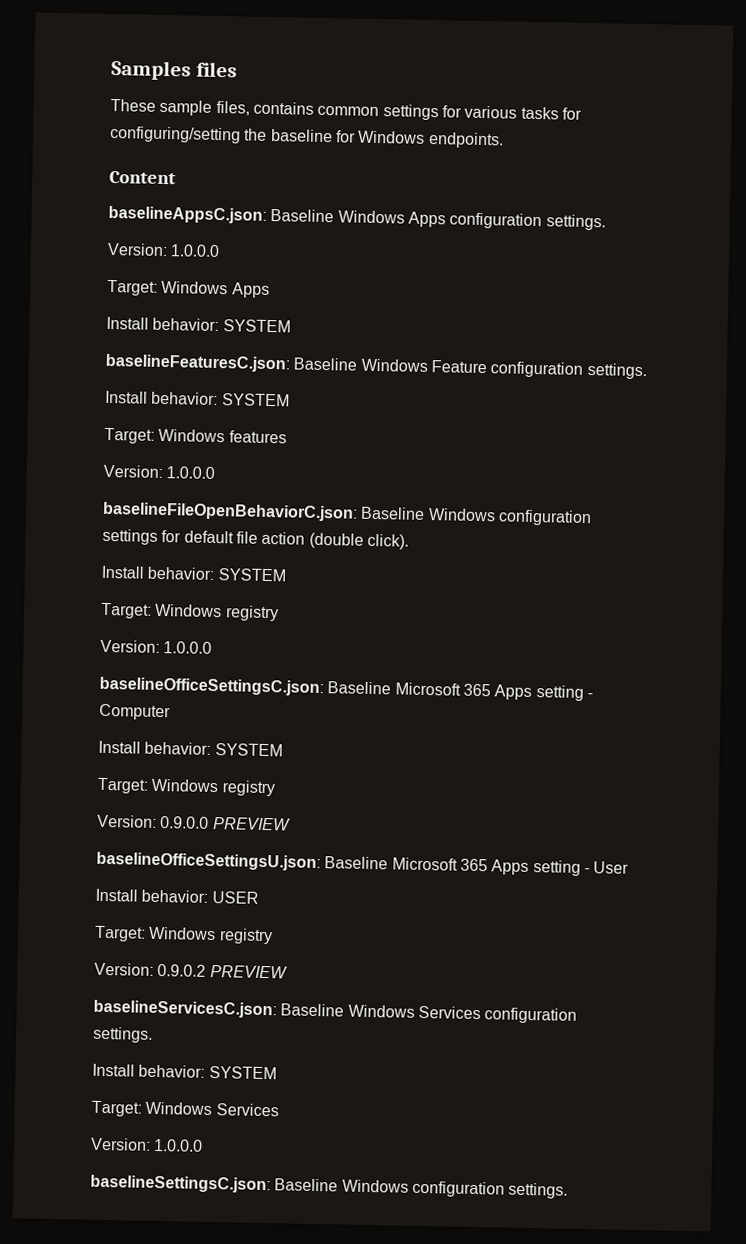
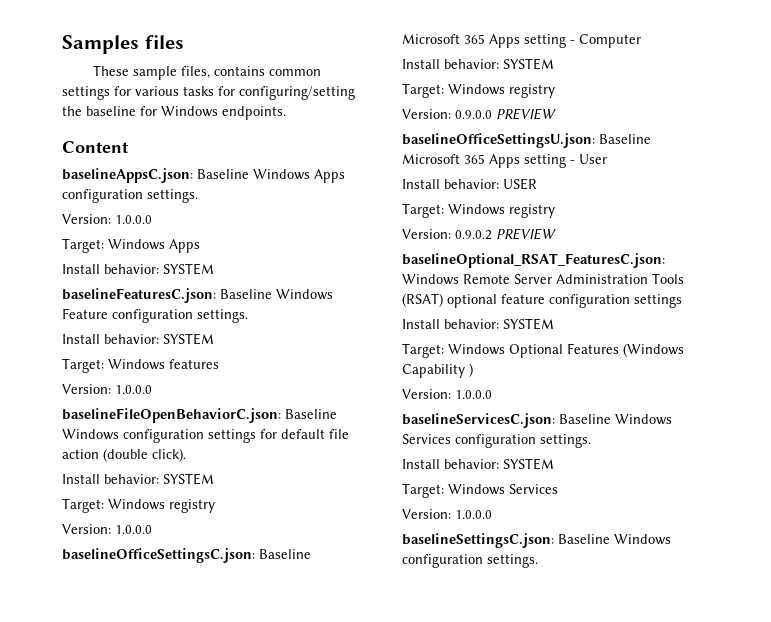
(288, 971) none -> [402,253,665,268] [402,273,684,285] [402,293,682,308] [402,318,554,330] [402,343,684,358] [402,363,473,378] [402,389,492,399] // baselineOptional_RSAT_FeaturesC.json: Windows Remote Server Administration Tools (RSAT) optional feature configuration settings // Install behavior: SYSTEM // Target: Windows Optional Features (Windows Capability ) // Version: 1.0.0.0

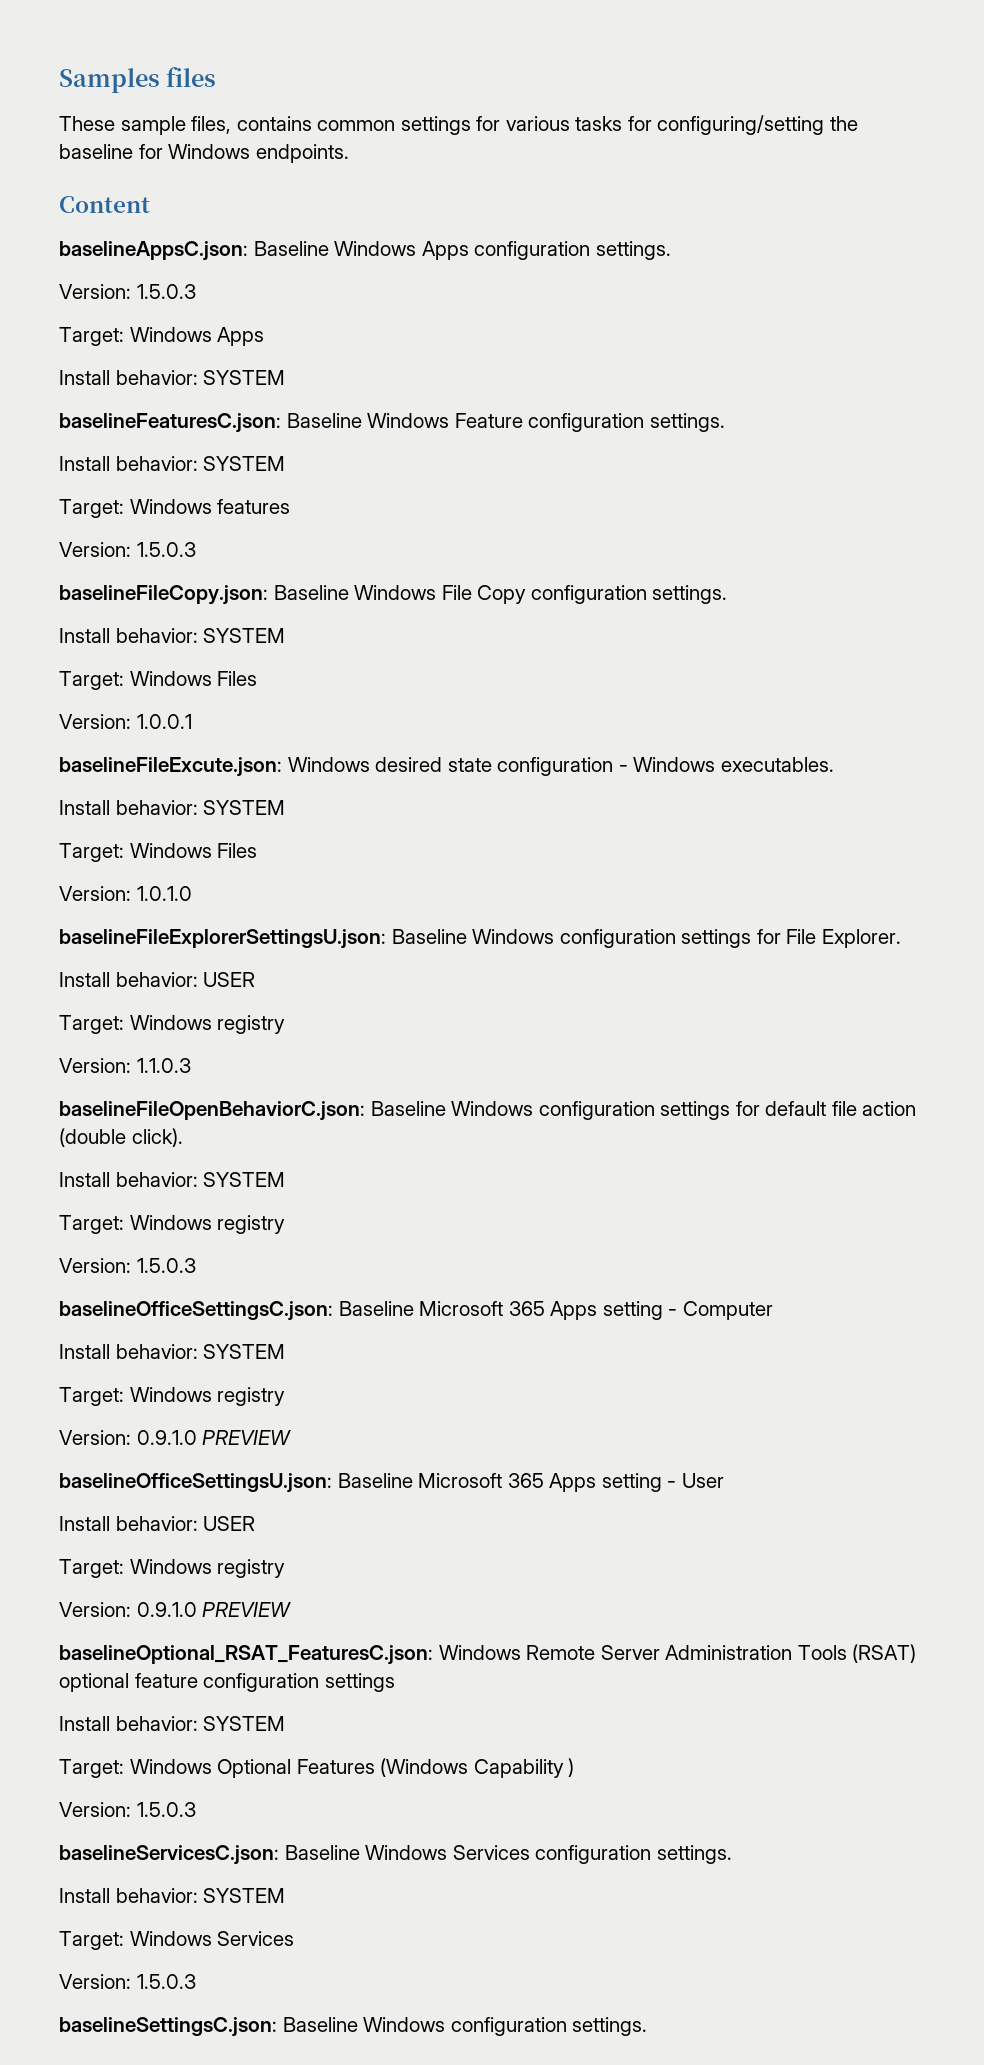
[115,215,152,224] 1.0.0.0 -> [136,284,196,299] 1.5.0.3
[115,385,152,394] 1.0.0.0 -> [136,542,196,557] [59,585,728,605] [59,628,286,643] [59,671,258,690] [59,714,192,729] [59,757,834,777] [59,800,286,815] [59,843,258,862] [59,886,192,901] [59,929,901,949] [59,972,256,987] [59,1015,286,1034] [59,1058,191,1073] 1.5.0.3 // baselineFileCopy.json: Baseline Windows File Copy configuration settings. // Install behavior: SYSTEM // Target: Windows Files // Version: 1.0.0.1 // baselineFileExcute.json: Windows desired state configuration - Windows executables. // Install behavior: SYSTEM // Target: Windows Files // Version: 1.0.1.0 // baselineFileExplorerSettingsU.json: Baseline Windows configuration settings for File Explorer. // Install behavior: USER // Target: Windows registry // Version: 1.1.0.3
[115,525,152,534] 1.0.0.0 -> [136,1258,196,1273] 1.5.0.3
[455,110,492,119] 0.9.0.0 -> [136,1430,197,1445] 0.9.1.0
[455,230,492,240] 0.9.0.2 -> [136,1602,197,1617] 0.9.1.0
[455,390,492,399] 1.0.0.0 -> [136,1802,196,1817] 1.5.0.3
[455,510,492,519] 1.0.0.0 -> [136,1974,196,1989] 1.5.0.3

